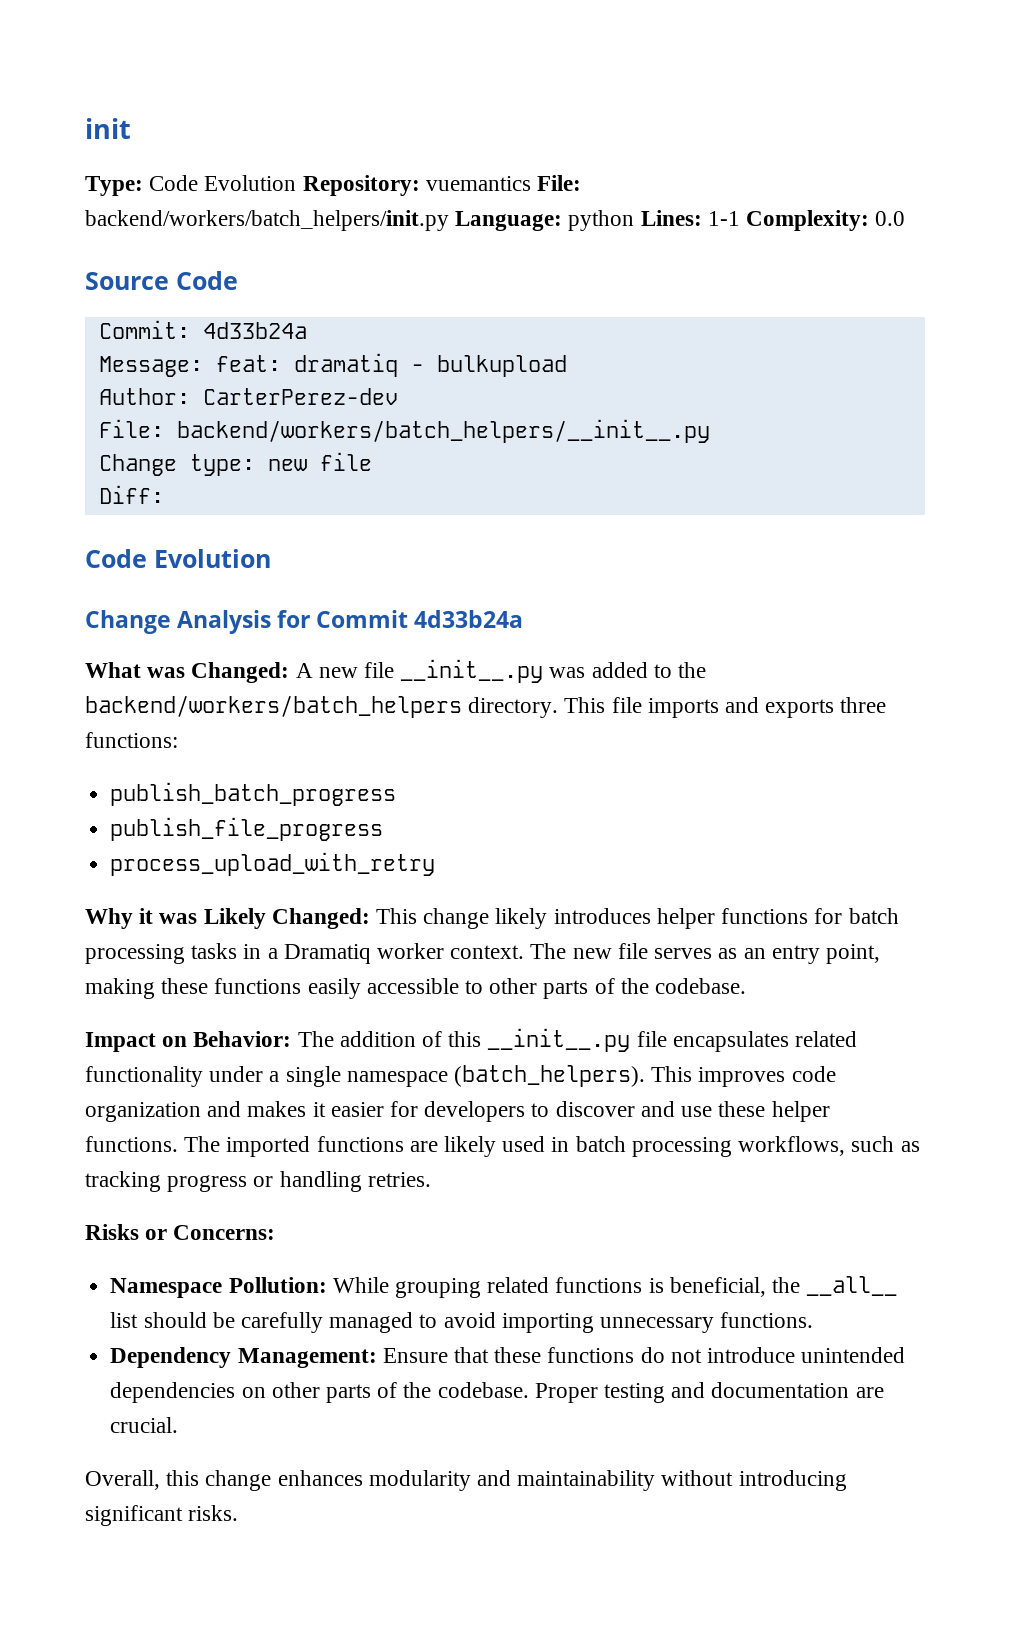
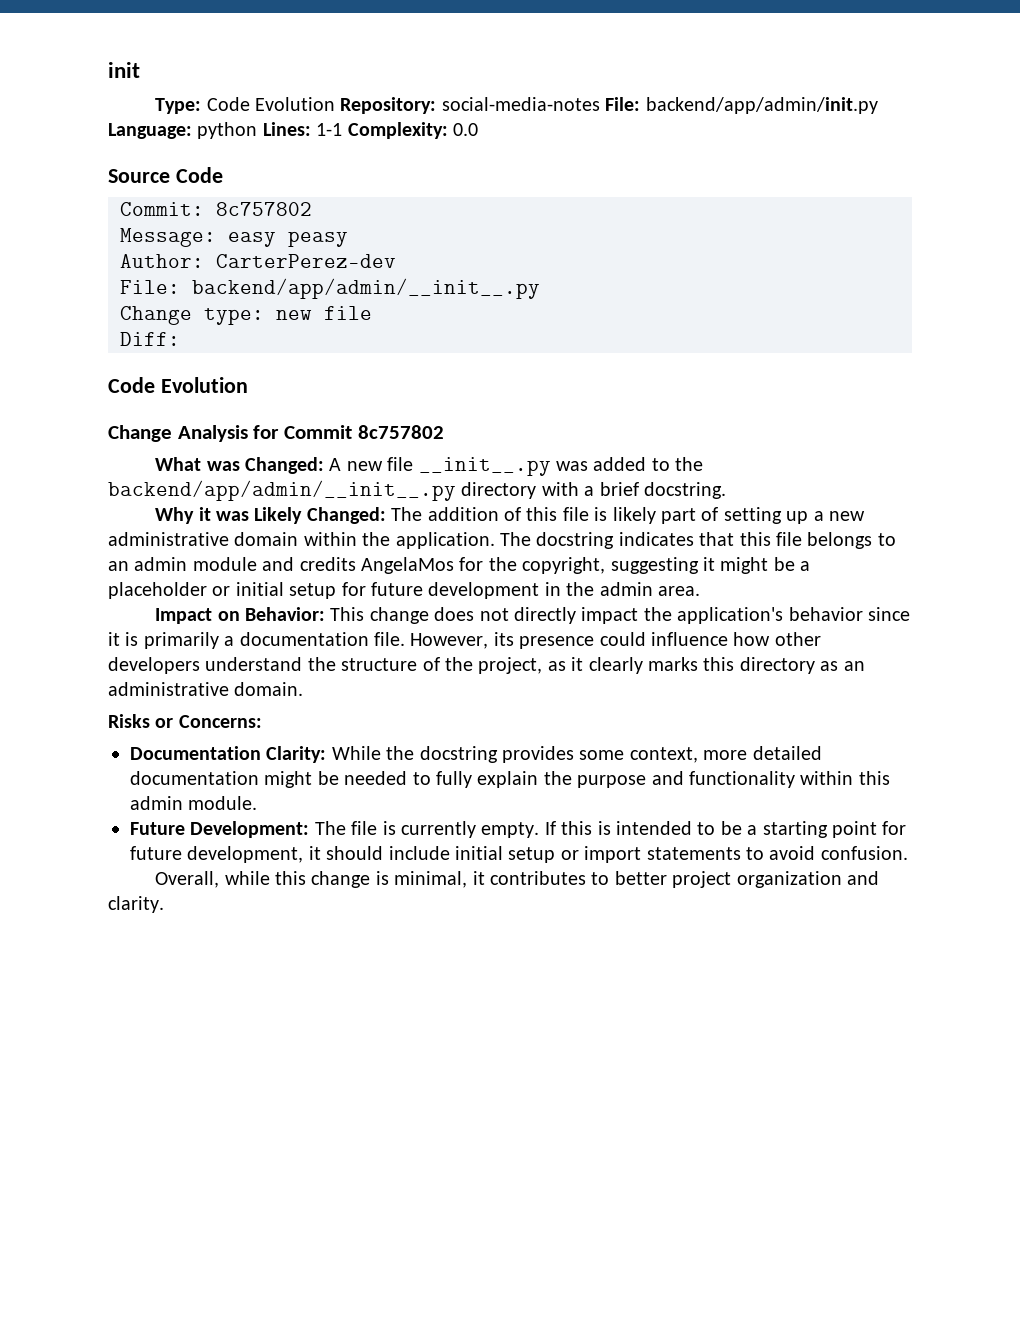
[425,175,582,191] [85,210,449,231] vuemantics File: backend/workers/batch_helpers/init.py -> [441,97,878,114] social-media-notes File: backend/app/admin/init.py
[202,322,307,339] 4d33b24a -> [216,202,312,216] 8c757802
[215,353,567,377] feat: dramatiq - bulkupload -> [228,231,348,247] easy peasy
[176,419,710,443] backend/workers/batch_helpers/__init__.py -> [192,278,540,299] backend/app/admin/__init__.py
[414,610,524,628] 4d33b24a -> [357,425,444,439] 8c757802
[85,695,887,718] [85,732,178,748] [110,782,397,806] [110,817,384,841] [110,852,436,876] backend/workers/batch_helpers directory. This file imports and exports three functions: // publish_batch_progress // publish_file_progress // process_upload_with_retry -> [108,480,726,501] backend/app/admin/__init__.py directory with a brief docstring.
[376,908,899,929] [85,943,880,964] [85,978,747,999] [85,1028,858,1052] [85,1065,836,1087] [85,1101,830,1122] [85,1136,920,1157] [85,1171,431,1192] [85,1224,276,1240] [110,1276,898,1298] [110,1312,814,1333] [110,1347,906,1368] [110,1382,884,1403] [110,1417,179,1433] This change likely introduces helper functions for batch processing tasks in a Dramatiq worker context. The new file serves as an entry point, making these functions easily accessible to other parts of the codebase. // Impact on Behavior: The addition of this __init__.py file encapsulates related functionality under a single namespace (batch_helpers). This improves code organization and makes it easier for developers to discover and use these helper functions. The imported functions are likely used in batch processing workflows, such as tracking progress or handling retries. // Risks or Concerns: // Namespace Pollution: While grouping related functions is beneficial, the __all__ list should be carefully managed to avoid importing unnecessary functions. // Dependency Management: Ensure that these functions do not introduce unintended dependencies on other parts of the codebase. Proper testing and documentation are crucial. -> [391,507,866,524] [108,532,896,549] [108,557,811,574] [108,582,700,599] [155,607,911,624] [108,632,821,649] [108,657,865,674] [108,682,304,696] [108,714,262,728] [130,746,822,763] [130,771,890,788] [130,796,258,810] [130,821,907,838] [130,846,908,863] The addition of this file is likely part of setting up a new administrative domain within the application. The docstring indicates that this file belongs to an admin module and credits AngelaMos for the copyright, suggesting it might be a placeholder or initial setup for future development in the admin area. // Impact on Behavior: This change does not directly impact the application's behavior since it is primarily a documentation file. However, its presence could influence how other developers understand the structure of the project, as it clearly marks this directory as an administrative domain. // Risks or Concerns: // Documentation Clarity: While the docstring provides some context, more detailed documentation might be needed to fully explain the purpose and functionality within this admin module. // Future Development: The file is currently empty. If this is intended to be a starting point for future development, it should include initial setup or import statements to avoid confusion.
(160, 1480) none -> [224,871,270,885] while
[277,1470,847,1491] [85,1505,239,1526] enhances modularity and maintainability without introducing significant risks. -> [375,871,880,888] [108,896,164,913] is minimal, it contributes to better project organization and clarity.

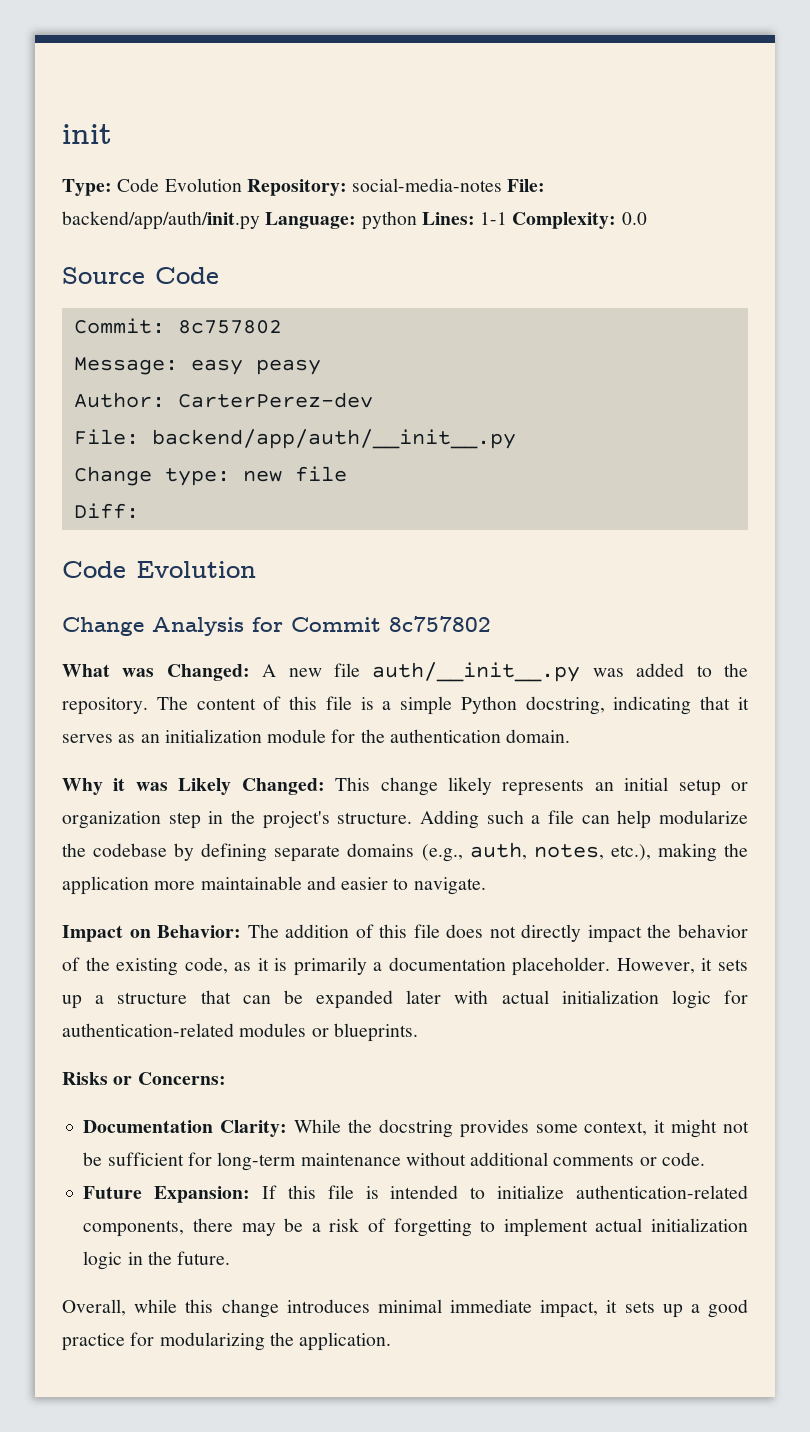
[645,97,878,114] backend/app/admin/init.py -> [62,211,260,230] backend/app/auth/init.py
[192,278,540,299] backend/app/admin/__init__.py -> [151,429,516,449] backend/app/auth/__init__.py
[418,457,551,476] __init__.py -> [372,662,581,682] auth/__init__.py
[108,480,726,501] backend/app/admin/__init__.py directory with a brief docstring. -> [62,696,749,715] [62,729,571,743] repository. The content of this file is a simple Python docstring, indicating that it serves as an initialization module for the authentication domain.
(386, 515) none -> [335,777,748,796] [62,810,748,829] [62,842,749,862] [62,876,486,895] [62,925,242,942] This change likely represents an initial setup or organization step in the project's structure. Adding such a file can help modularize the codebase by defining separate domains (e.g., auth, notes, etc.), making the application more maintainable and easier to navigate. // Impact on Behavior:
[594,507,866,524] [108,532,896,549] [108,557,811,574] [108,582,700,599] [155,607,429,624] is likely part of setting up a new administrative domain within the application. The docstring indicates that this file belongs to an admin module and credits AngelaMos for the copyright, suggesting it might be a placeholder or initial setup for future development in the admin area. // Impact on Behavior: This change -> (440, 931) none
[677,607,911,624] application's behavior since -> [678,924,749,938] [62,957,252,976] behavior of the existing code, as
[374,632,821,649] [108,657,865,674] [108,682,304,696] file. However, its presence could influence how other developers understand the structure of the project, as it clearly marks this directory as an administrative domain. -> [512,957,749,976] [62,990,748,1009] [62,1023,418,1042] placeholder. However, it sets up a structure that can be expanded later with actual initialization logic for authentication-related modules or blueprints.
[703,746,822,760] [130,771,890,788] [130,796,258,810] [130,821,540,838] more detailed documentation might be needed to fully explain the purpose and functionality within this admin module. // Future Development: The file is currently empty. -> [654,1119,750,1138] [83,1152,705,1171] [83,1186,251,1203] it might not be sufficient for long-term maintenance without additional comments or code. // Future Expansion:
(593, 828) none -> [327,1185,354,1199] file
[720,821,907,838] [130,846,908,863] [155,871,880,888] [108,896,164,913] be a starting point for future development, it should include initial setup or import statements to avoid confusion. // Overall, while this change is minimal, it contributes to better project organization and clarity. -> [497,1185,748,1199] [83,1218,749,1237] [83,1251,231,1270] [62,1299,748,1318] [62,1332,392,1351] initialize authentication-related components, there may be a risk of forgetting to implement actual initialization logic in the future. // Overall, while this change introduces minimal immediate impact, it sets up a good practice for modularizing the application.

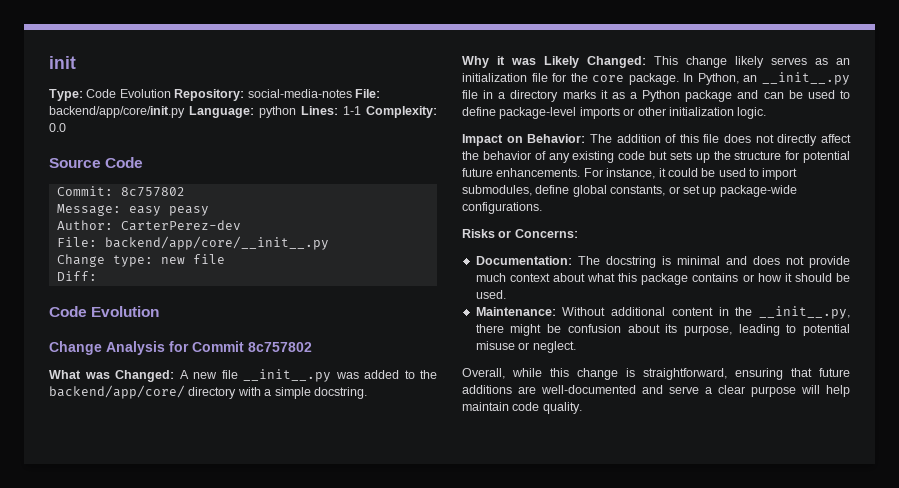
[62,211,260,230] backend/app/auth/init.py -> [49,106,185,118] backend/app/core/init.py
[151,429,516,449] backend/app/auth/__init__.py -> [104,236,329,250] backend/app/core/__init__.py
[372,662,581,682] auth/__init__.py -> [243,369,331,382] __init__.py
[62,696,749,715] [62,729,571,743] repository. The content of this file is a simple Python docstring, indicating that it serves as an initialization module for the authentication domain. -> [49,385,367,399] backend/app/core/ directory with a simple docstring.
[502,777,748,796] [62,810,748,829] [62,842,749,862] [62,876,486,895] represents an initial setup or organization step in the project's structure. Adding such a file can help modularize the codebase by defining separate domains (e.g., auth, notes, etc.), making the application more maintainable and easier to navigate. -> [771,57,850,65] [462,72,850,85] [462,90,850,102] [462,107,767,119] serves as an initialization file for the core package. In Python, an __init__.py file in a directory marks it as a Python package and can be used to define package-level imports or other initialization logic.
[587,925,642,943] impact -> [821,134,851,143] affect
[85,957,749,976] [62,990,748,1009] [62,1023,418,1042] [62,1072,226,1085] [83,1119,750,1138] [83,1152,705,1171] [83,1185,748,1203] [83,1218,749,1237] [83,1251,231,1270] [62,1299,748,1318] [62,1332,392,1351] the existing code, as it is primarily a documentation placeholder. However, it sets up a structure that can be expanded later with actual initialization logic for authentication-related modules or blueprints. // Risks or Concerns: // Documentation Clarity: While the docstring provides some context, it might not be sufficient for long-term maintenance without additional comments or code. // Future Expansion: If this file is intended to initialize authentication-related components, there may be a risk of forgetting to implement actual initialization logic in the future. // Overall, while this change introduces minimal immediate impact, it sets up a good practice for modularizing the application. -> [548,151,850,163] [462,168,798,180] [462,185,797,197] [462,202,542,214] [462,229,578,238] [475,256,850,268] [475,273,850,285] [475,290,506,299] [475,306,850,319] [475,324,850,336] [475,341,576,353] [462,368,850,380] [462,385,850,397] [462,402,582,414] any existing code but sets up the structure for potential future enhancements. For instance, it could be used to import submodules, define global constants, or set up package-wide configurations. // Risks or Concerns: // Documentation: The docstring is minimal and does not provide much context about what this package contains or how it should be used. // Maintenance: Without additional content in the __init__.py, there might be confusion about its purpose, leading to potential misuse or neglect. // Overall, while this change is straightforward, ensuring that future additions are well-documented and serve a clear purpose will help maintain code quality.

